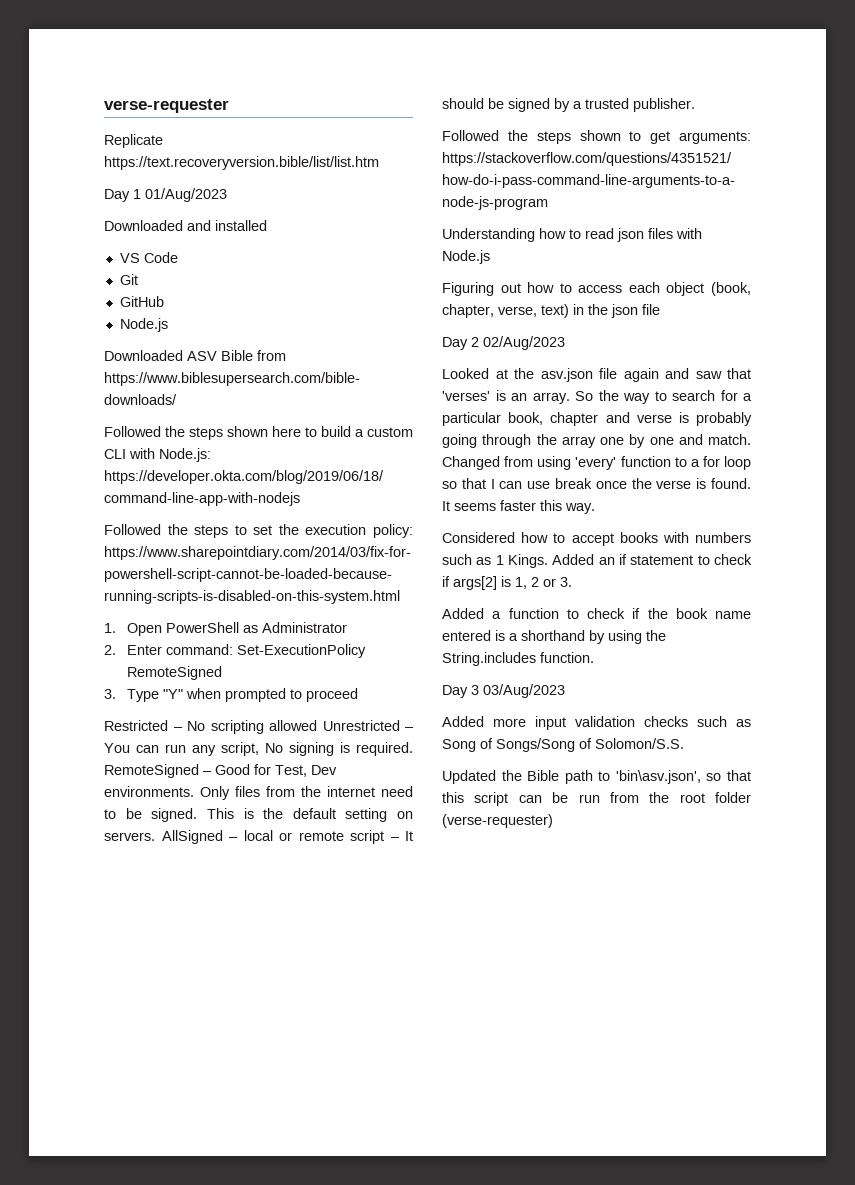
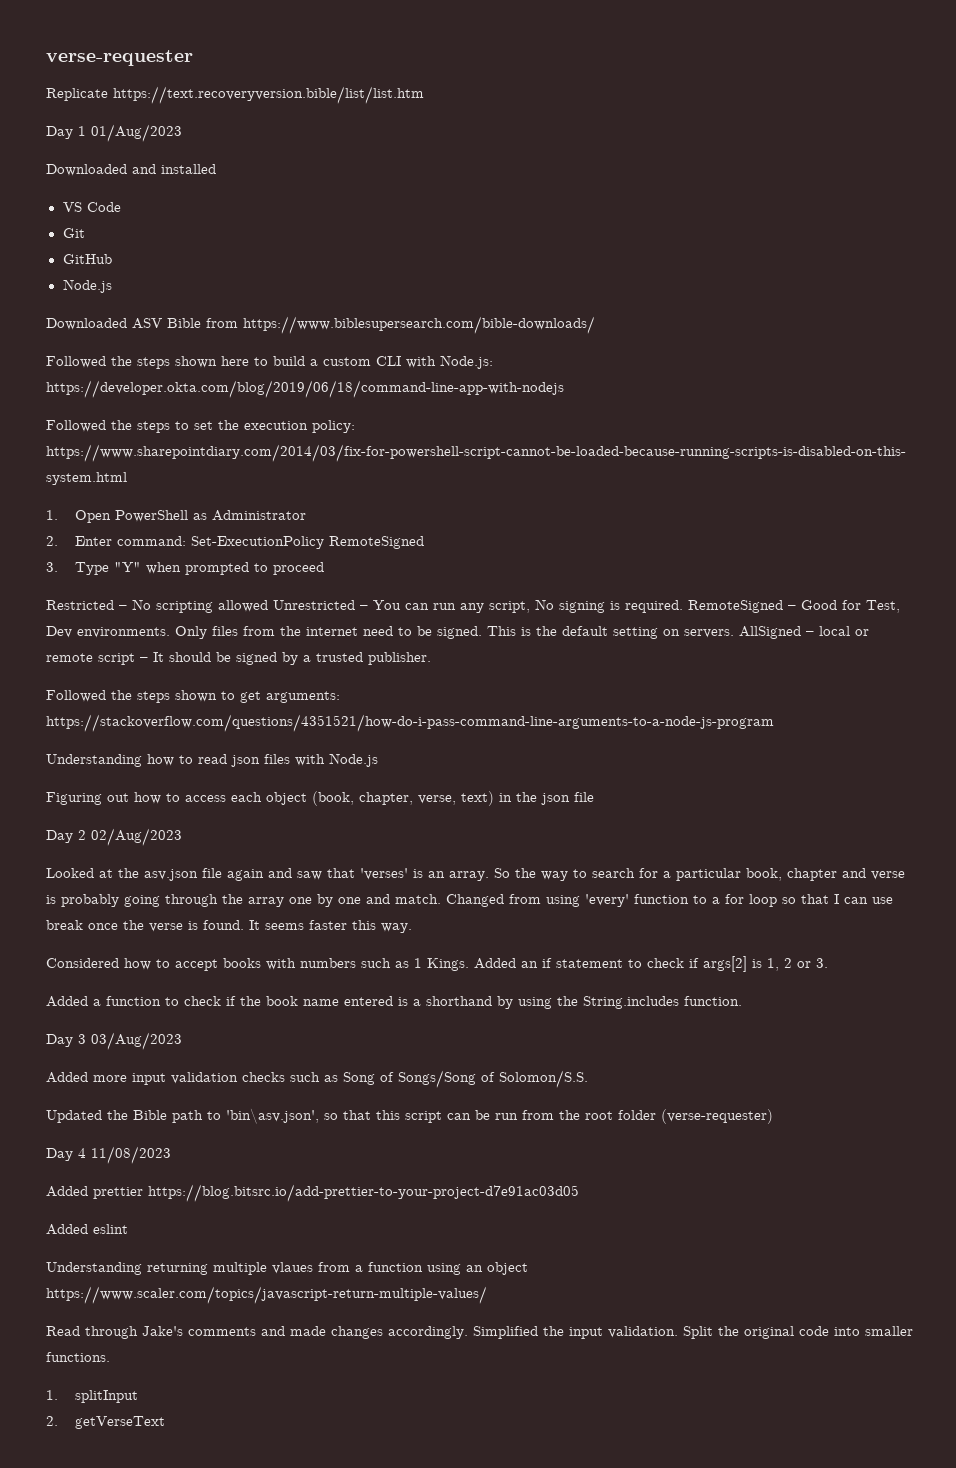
(553, 821) none -> [46,1146,171,1164] [46,1184,579,1202] [46,1224,128,1235] [46,1262,528,1275] [46,1286,487,1304] [46,1326,913,1339] [46,1352,110,1362] [46,1390,138,1403] [46,1416,165,1429] // Day 4 11/08/2023 // Added prettier https://blog.bitsrc.io/add-prettier-to-your-project-d7e91ac03d05 // Added eslint // Understanding returning multiple vlaues from a function using an object https://www.scaler.com/topics/javascript-return-multiple-values/ // Read through Jake's comments and made changes accordingly. Simplified the input validation. Split the original code into smaller functions. // 1. splitInput // 2. getVerseText

